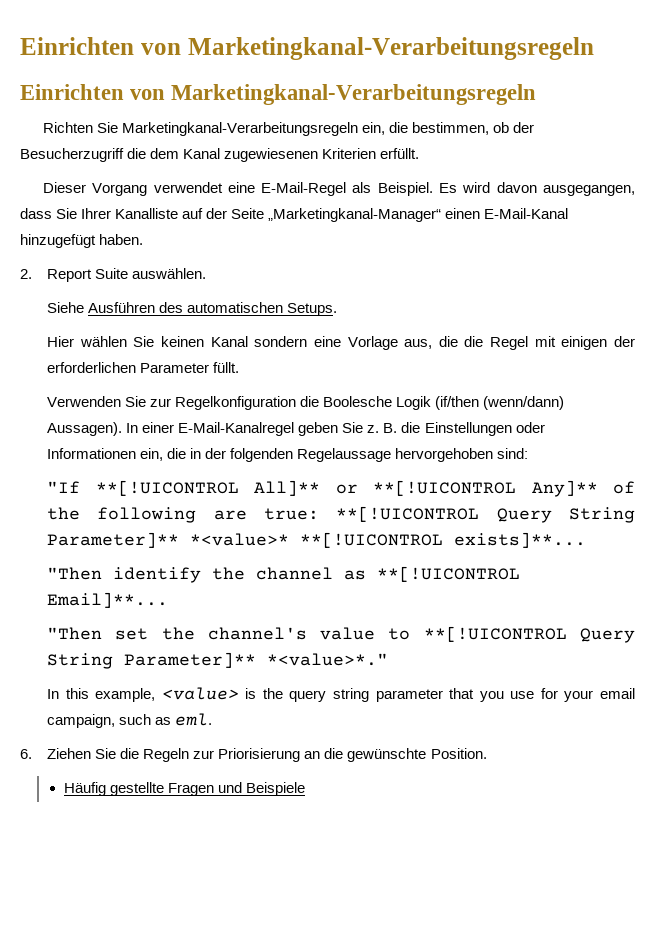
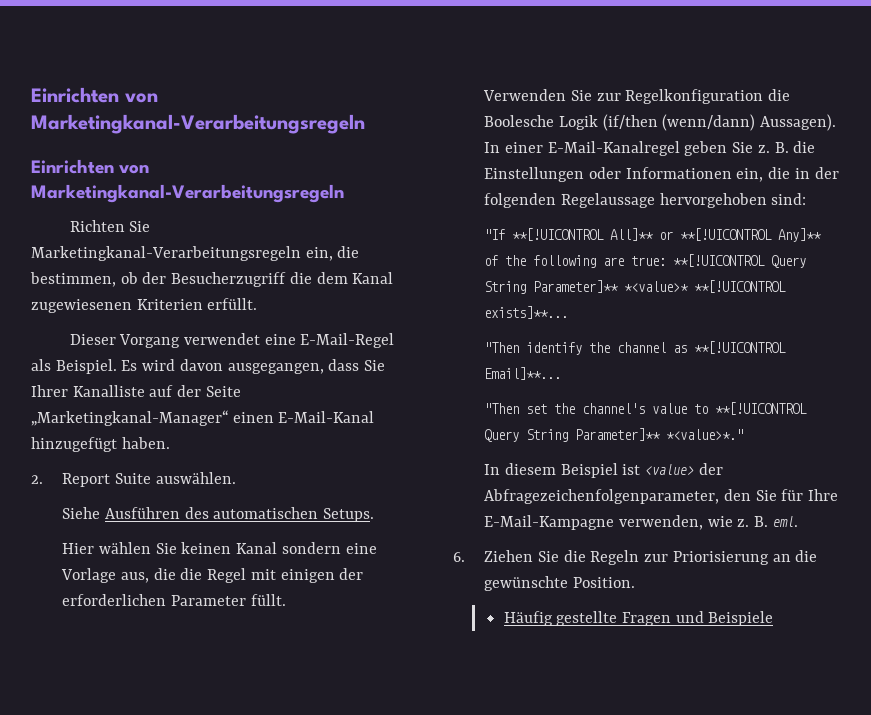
[65,687,635,702] [47,714,172,728] this example, <value> is the query string parameter that you use for your email campaign, such as -> [504,463,723,478] [484,489,839,504] [484,515,769,530] diesem Beispiel ist <value> der Abfragezeichenfolgenparameter, den Sie für Ihre E-Mail-Kampagne verwenden, wie z. B.

